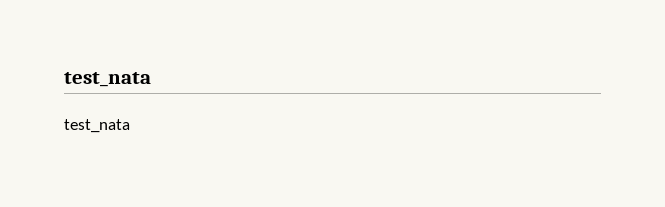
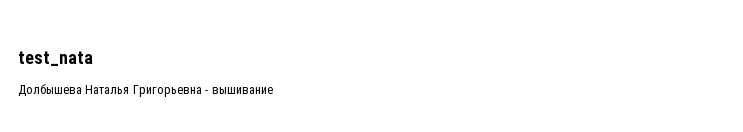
[64,119,130,133] test_nata -> [18,84,273,97] Долбышева Наталья Григорьевна - вышивание

